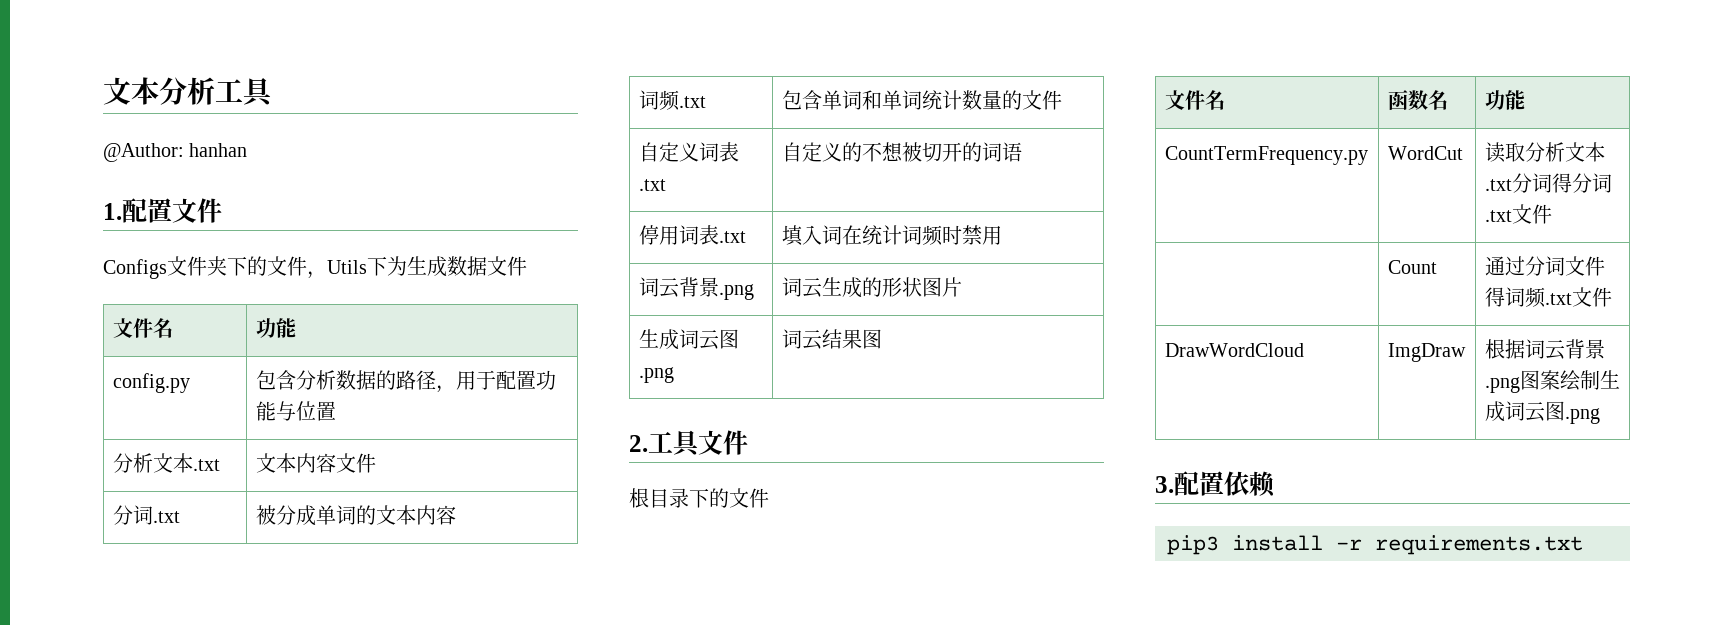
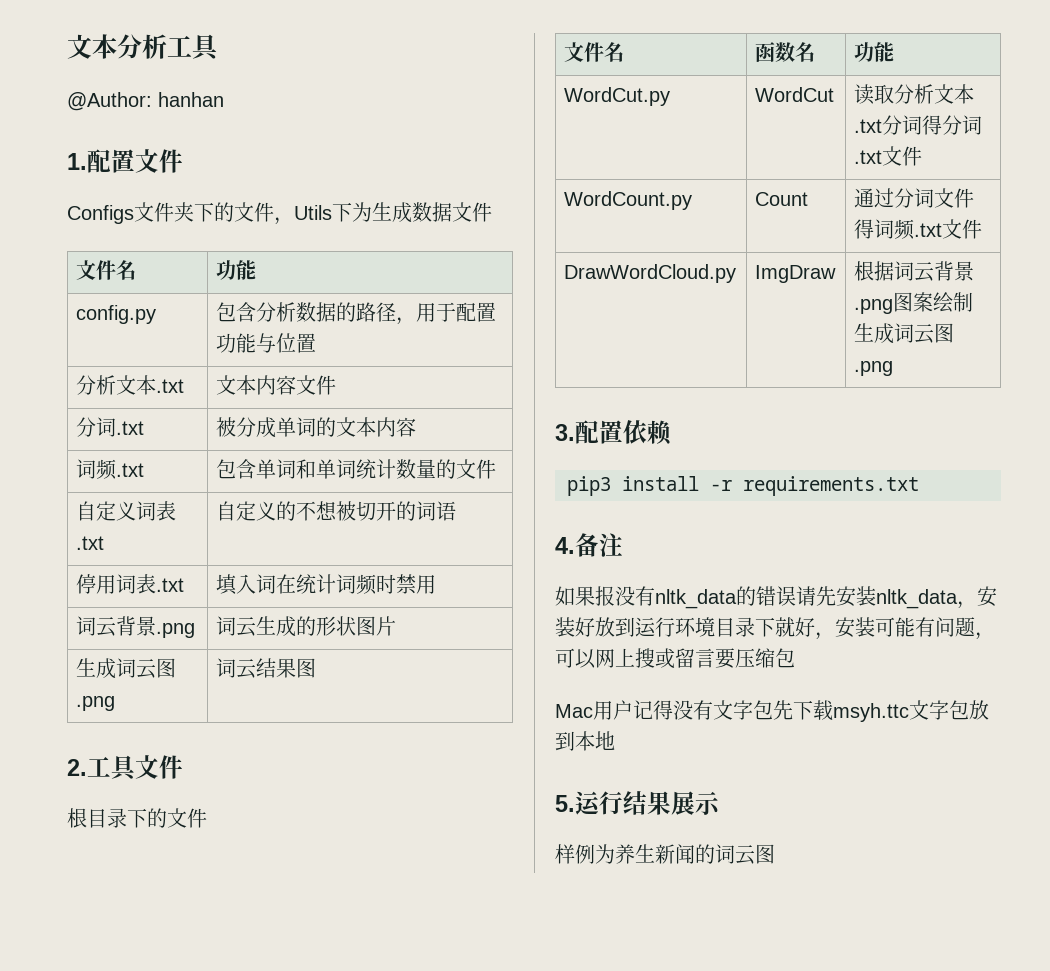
[1164,146,1368,165] CountTermFrequency.py -> [564,87,671,106] WordCut.py
(1552, 214) none -> [564,191,693,210] WordCount.py
[1164,343,1304,357] DrawWordCloud -> [564,264,737,283] DrawWordCloud.py
(1583, 545) none -> [555,533,623,557] [555,586,997,609] [555,617,995,640] [555,648,795,669] [555,700,989,722] [555,731,615,751] [555,791,720,815] [555,844,775,865] // 4.备注 // 如果报没有nltk_data的错误请先安装nltk_data，安装好放到运行环境目录下就好，安装可能有问题，可以网上搜或留言要压缩包 // Mac用户记得没有文字包先下载msyh.ttc文字包放到本地 // 5.运行结果展示 // 样例为养生新闻的词云图

